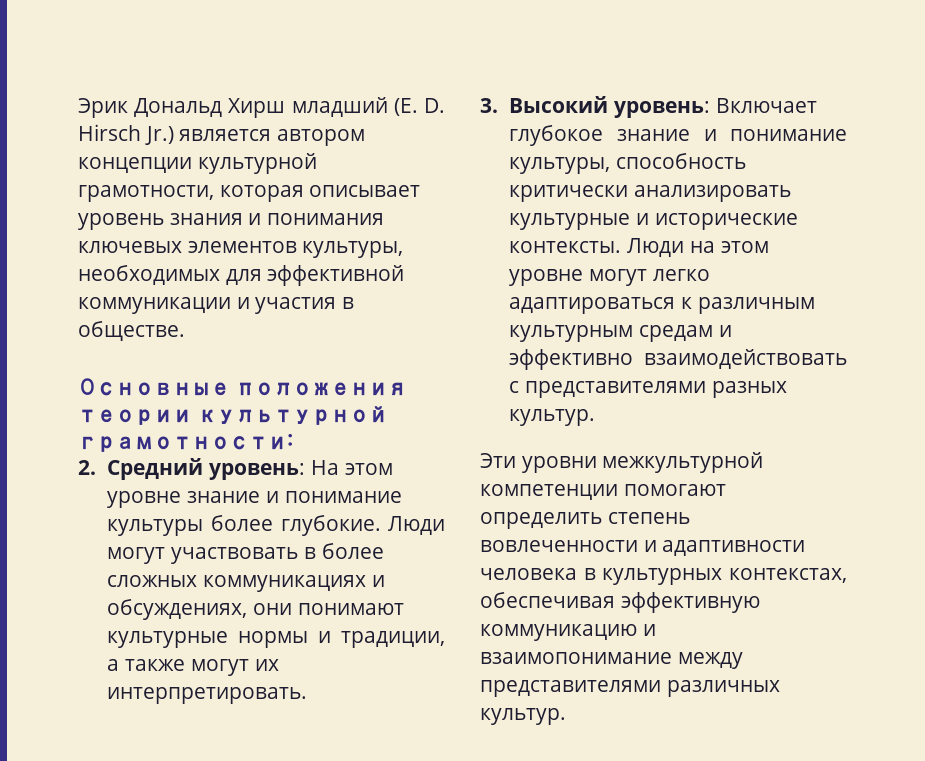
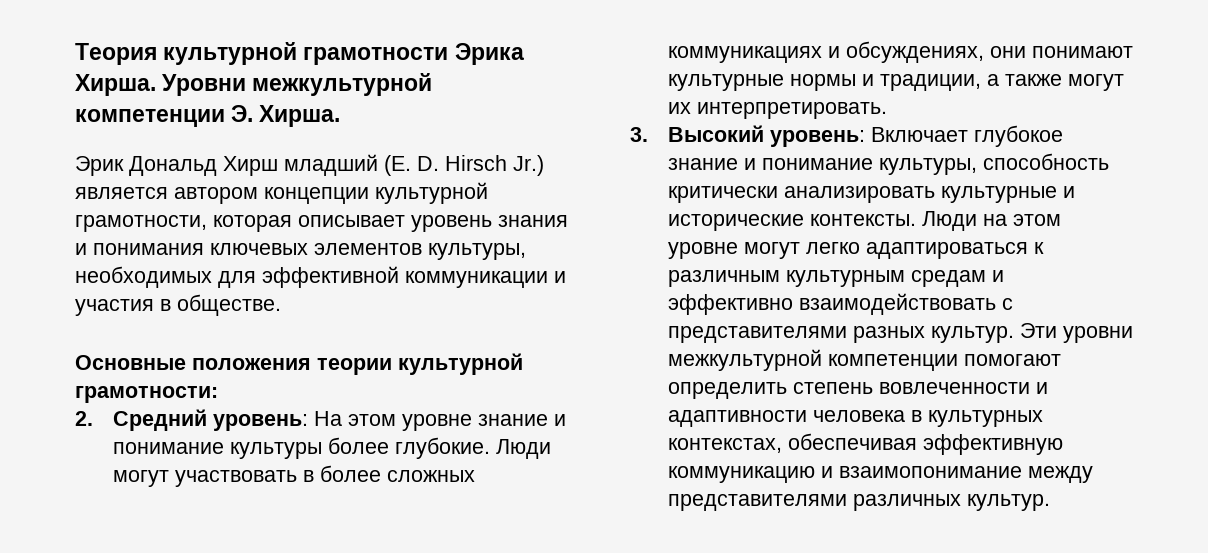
(78, 108) none -> [75,42,524,65] [75,73,433,96] [75,105,341,127] Теория культурной грамотности Эрика Хирша. Уровни межкультурной компетенции Э. Хирша. //
(596, 417) // -> (1014, 334) none

